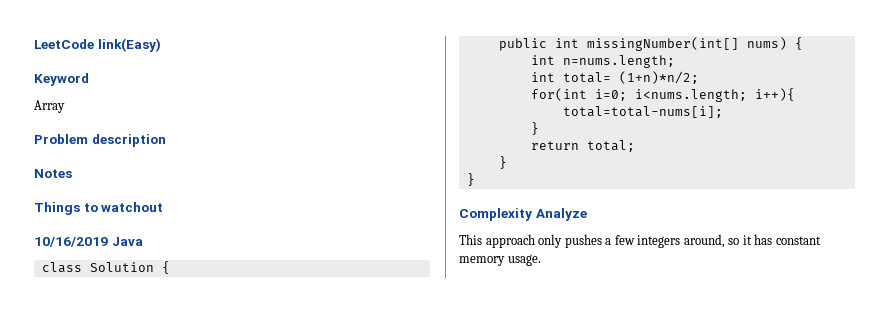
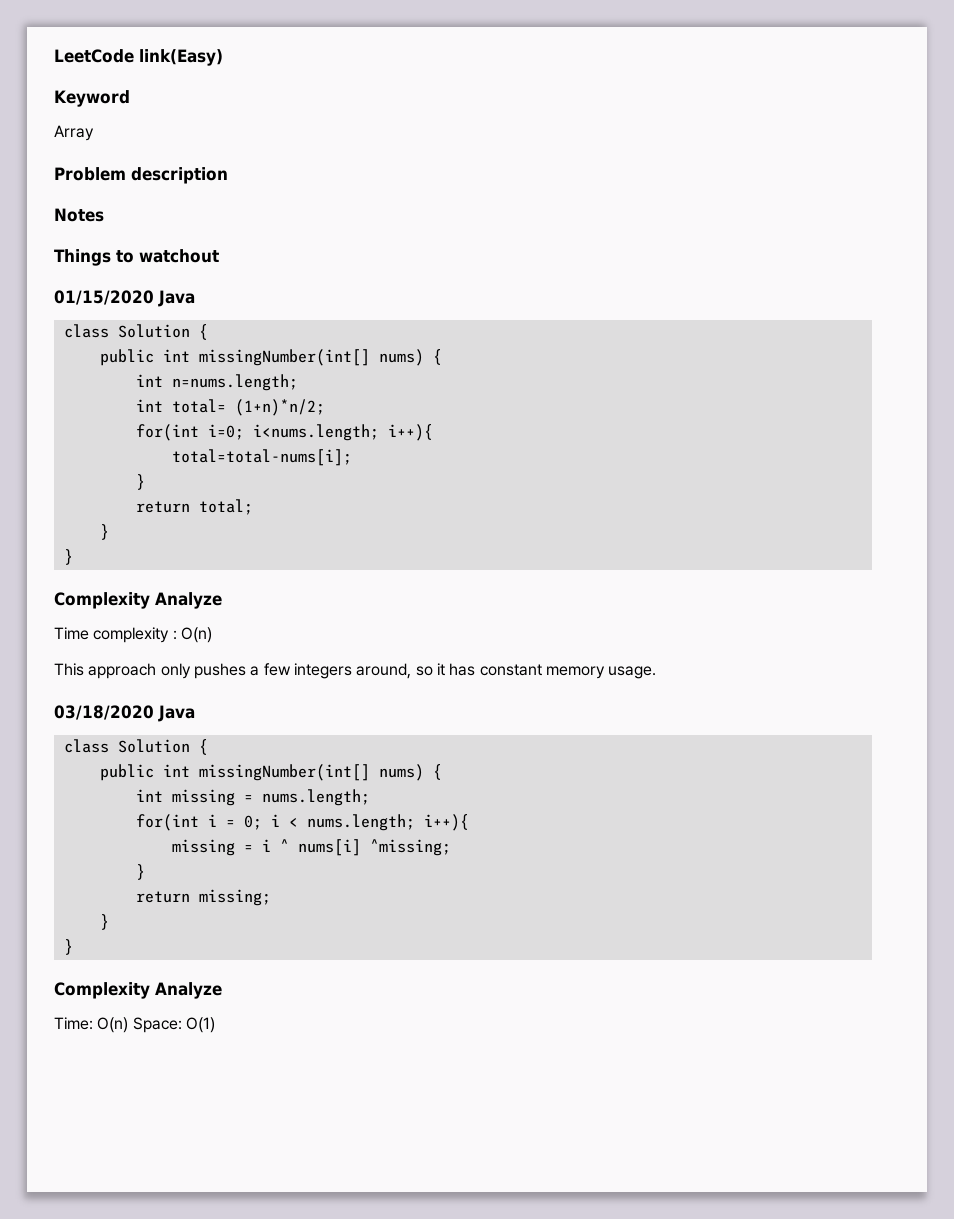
[34,237,108,247] 10/16/2019 -> [54,290,154,305] 01/15/2020
(587, 214) none -> [54,627,212,643] // Time complexity : O(n)
(541, 260) none -> [54,705,195,722] [63,739,208,755] [99,764,442,781] [135,789,370,806] [135,814,469,831] [171,839,451,856] [135,864,145,880] [135,889,271,906] [99,914,109,930] [63,939,73,955] [54,982,222,999] [54,1017,215,1033] // 03/18/2020 Java // class Solution { // public int missingNumber(int[] nums) { // int missing = nums.length; // for(int i = 0; i < nums.length; i++){ // missing = i ^ nums[i] ^missing; // } // return missing; // } // } // Complexity Analyze // Time: O(n) Space: O(1)

